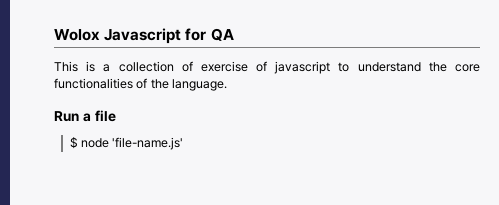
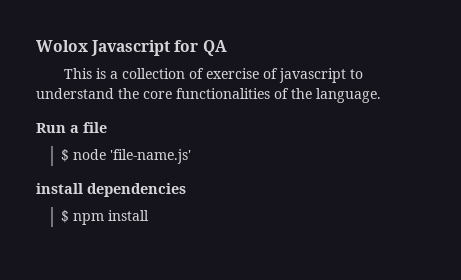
(184, 143) none -> [36,183,186,197] [60,210,149,225] // install dependencies // $ npm install

